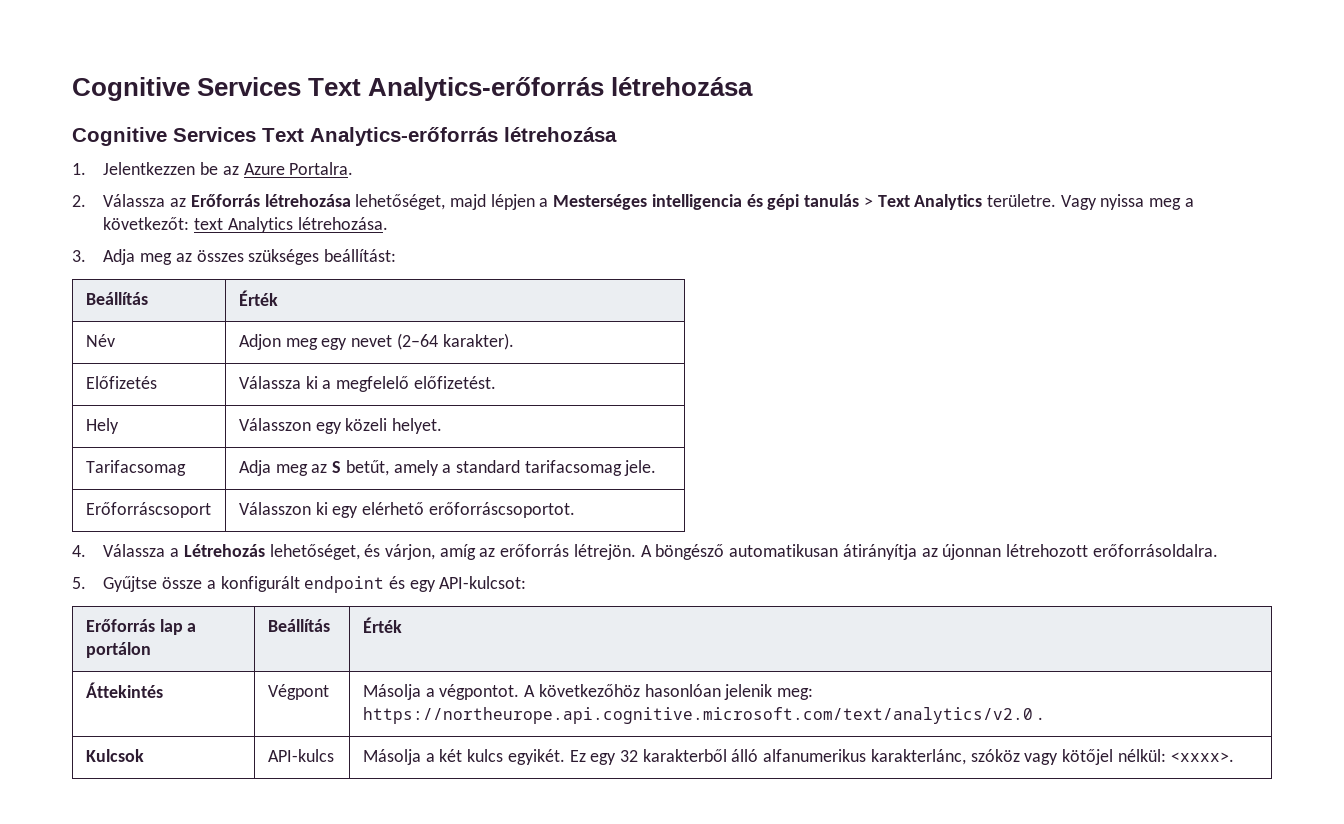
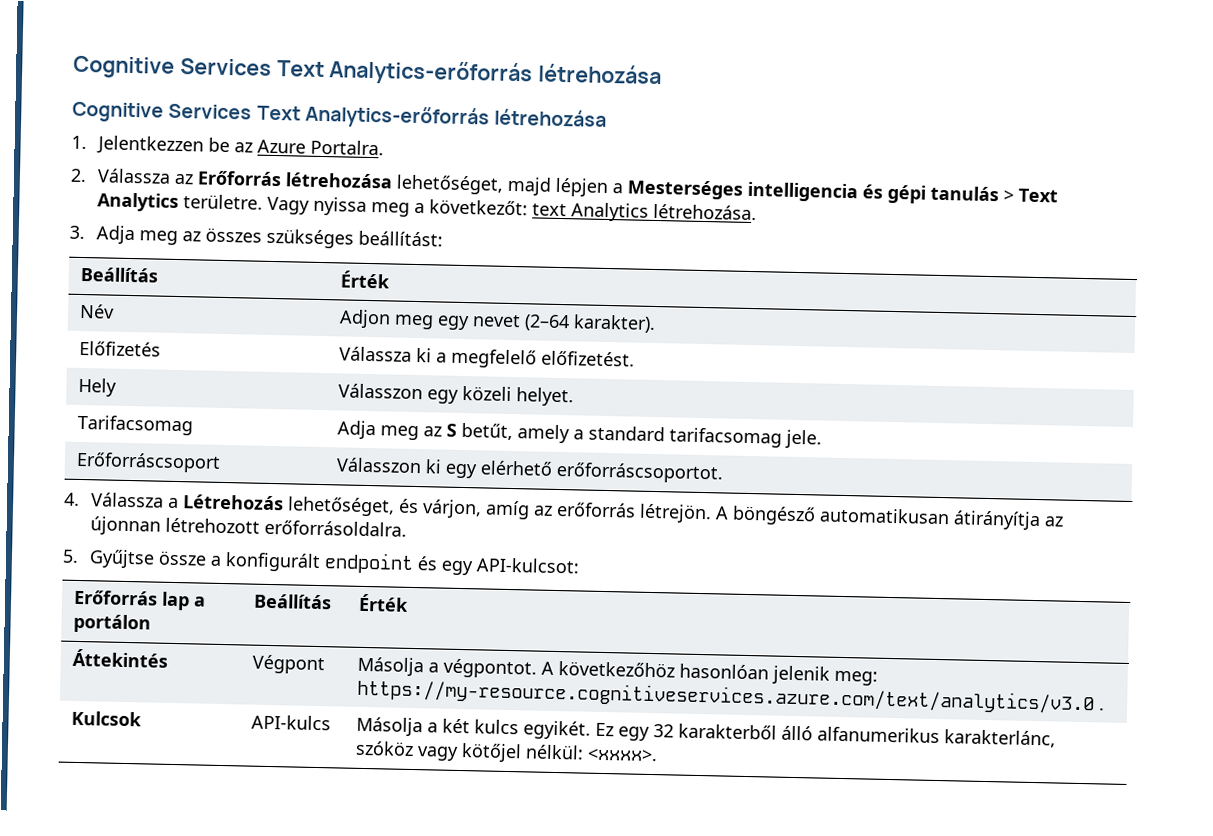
[362,707,1033,724] https://northeurope.api.cognitive.microsoft.com/text/analytics/v2.0 -> [357,678,1096,715] https://my-resource.cognitiveservices.azure.com/text/analytics/v3.0

